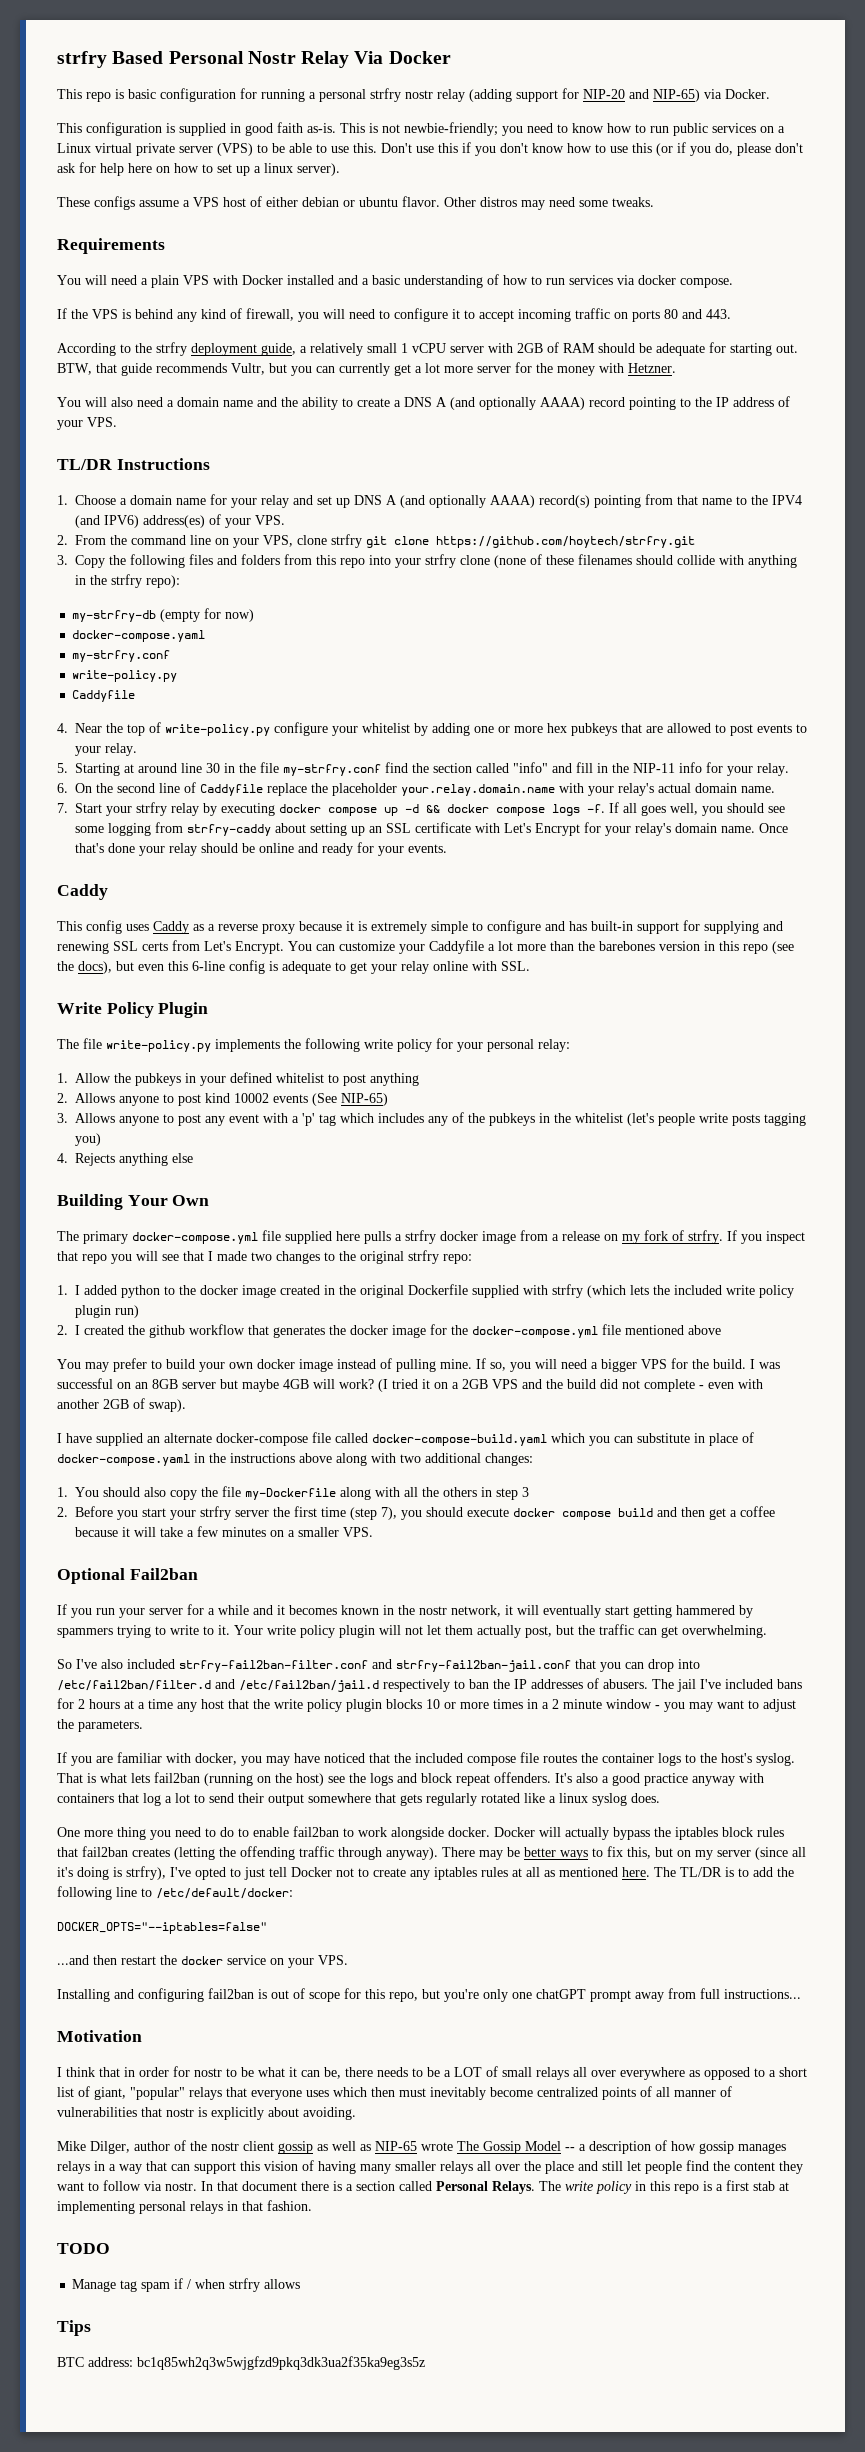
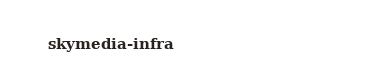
[57,51,451,68] [57,88,770,102] [57,122,785,136] [57,142,803,156] [57,162,340,176] [57,196,654,210] [57,238,165,254] [57,274,733,288] [57,308,731,322] [57,342,798,356] [57,362,676,376] [57,396,790,410] [57,417,117,430] [57,458,210,470] [57,494,802,508] [75,514,285,528] [57,534,695,548] [57,554,797,568] [75,574,180,588] [72,608,255,622] [72,630,206,642] [72,650,171,662] [72,670,178,682] [72,690,136,702] [57,722,807,736] [75,743,137,756] [57,762,789,776] [57,782,775,796] [57,802,785,816] [75,822,788,836] [75,842,447,856] [57,884,108,900] [57,920,783,934] [57,940,794,954] [57,960,530,974] [57,1002,209,1018] [57,1038,570,1052] [57,1072,419,1086] [57,1093,388,1106] [57,1112,806,1126] [75,1133,101,1146] [57,1153,193,1166] [57,1194,210,1210] [57,1230,805,1244] [57,1250,472,1264] [57,1284,794,1298] [75,1305,139,1318] [57,1324,721,1338] [57,1358,780,1372] [57,1378,763,1392] [57,1398,186,1412] [57,1432,754,1446] [57,1453,533,1466] [57,1486,529,1500] [57,1506,775,1520] [75,1526,373,1537] [57,1568,198,1584] [57,1604,753,1618] [57,1624,767,1638] [57,1659,700,1672] [57,1678,802,1692] [57,1698,796,1712] [57,1719,143,1732] [57,1752,795,1766] [57,1772,764,1786] [57,1793,660,1806] [57,1826,784,1840] [57,1846,806,1860] [57,1866,794,1880] [57,1886,293,1900] [57,1922,267,1934] [57,1955,348,1968] [57,1988,801,2002] [57,2030,142,2042] [57,2066,807,2080] [57,2086,732,2100] [57,2107,356,2120] [57,2140,786,2154] [57,2160,803,2174] [57,2180,789,2194] [57,2200,312,2214] [57,2243,110,2254] [72,2278,301,2292] [57,2320,91,2336] [57,2356,425,2370] strfry Based Personal Nostr Relay Via Docker // This repo is basic configuration for running a personal strfry nostr relay (adding support for NIP-20 and NIP-65) via Docker. // This configuration is supplied in good faith as-is. This is not newbie-friendly; you need to know how to run public services on a Linux virtual private server (VPS) to be able to use this. Don't use this if you don't know how to use this (or if you do, please don't ask for help here on how to set up a linux server). // These configs assume a VPS host of either debian or ubuntu flavor. Other distros may need some tweaks. // Requirements // You will need a plain VPS with Docker installed and a basic understanding of how to run services via docker compose. // If the VPS is behind any kind of firewall, you will need to configure it to accept incoming traffic on ports 80 and 443. // According to the strfry deployment guide, a relatively small 1 vCPU server with 2GB of RAM should be adequate for starting out. BTW, that guide recommends Vultr, but you can currently get a lot more server for the money with Hetzner. // You will also need a domain name and the ability to create a DNS A (and optionally AAAA) record pointing to the IP address of your VPS. // TL/DR Instructions // 1. Choose a domain name for your relay and set up DNS A (and optionally AAAA) record(s) pointing from that name to the IPV4 (and IPV6) address(es) of your VPS. // 2. From the command line on your VPS, clone strfry git clone https://github.com/hoytech/strfry.git // 3. Copy the following files and folders from this repo into your strfry clone (none of these filenames should collide with anything in the strfry repo): // my-strfry-db (empty for now) // docker-compose.yaml // my-strfry.conf // write-policy.py // Caddyfile // 4. Near the top of write-policy.py configure your whitelist by adding one or more hex pubkeys that are allowed to post events to your relay. // 5. Starting at around line 30 in the file my-strfry.conf find the section called "info" and fill in the NIP-11 info for your relay. // 6. On the second line of Caddyfile replace the placeholder your.relay.domain.name with your relay's actual domain name. // 7. Start your strfry relay by executing docker compose up -d && docker compose logs -f. If all goes well, you should see some logging from strfry-caddy about setting up an SSL certificate with Let's Encrypt for your relay's domain name. Once that's done your relay should be online and ready for your events. // Caddy // This config uses Caddy as a reverse proxy because it is extremely simple to configure and has built-in support for supplying and renewing SSL certs from Let's Encrypt. You can customize your Caddyfile a lot more than the barebones version in this repo (see the docs), but even this 6-line config is adequate to get your relay online with SSL. // Write Policy Plugin // The file write-policy.py implements the following write policy for your personal relay: // 1. Allow the pubkeys in your defined whitelist to post anything // 2. Allows anyone to post kind 10002 events (See NIP-65) // 3. Allows anyone to post any event with a 'p' tag which includes any of the pubkeys in the whitelist (let's people write posts tagging you) // 4. Rejects anything else // Building Your Own // The primary docker-compose.yml file supplied here pulls a strfry docker image from a release on my fork of strfry. If you inspect that repo you will see that I made two changes to the original strfry repo: // 1. I added python to the docker image created in the original Dockerfile supplied with strfry (which lets the included write policy plugin run) // 2. I created the github workflow that generates the docker image for the docker-compose.yml file mentioned above // You may prefer to build your own docker image instead of pulling mine. If so, you will need a bigger VPS for the build. I was successful on an 8GB server but maybe 4GB will work? (I tried it on a 2GB VPS and the build did not complete - even with another 2GB of swap). // I have supplied an alternate docker-compose file called docker-compose-build.yaml which you can substitute in place of docker-compose.yaml in the instructions above along with two additional changes: // 1. You should also copy the file my-Dockerfile along with all the others in step 3 // 2. Before you start your strfry server the first time (step 7), you should execute docker compose build and then get a coffee because it will take a few minutes on a smaller VPS. // Optional Fail2ban // If you run your server for a while and it becomes known in the nostr network, it will eventually start getting hammered by spammers trying to write to it. Your write policy plugin will not let them actually post, but the traffic can get overwhelming. // So I've also included strfry-fail2ban-filter.conf and strfry-fail2ban-jail.conf that you can drop into /etc/fail2ban/filter.d and /etc/fail2ban/jail.d respectively to ban the IP addresses of abusers. The jail I've included bans for 2 hours at a time any host that the write policy plugin blocks 10 or more times in a 2 minute window - you may want to adjust the parameters. // If you are familiar with docker, you may have noticed that the included compose file routes the container logs to the host's syslog. That is what lets fail2ban (running on the host) see the logs and block repeat offenders. It's also a good practice anyway with containers that log a lot to send their output somewhere that gets regularly rotated like a linux syslog does. // One more thing you need to do to enable fail2ban to work alongside docker. Docker will actually bypass the iptables block rules that fail2ban creates (letting the offending traffic through anyway). There may be better ways to fix this, but on my server (since all it's doing is strfry), I've opted to just tell Docker not to create any iptables rules at all as mentioned here. The TL/DR is to add the following line to /etc/default/docker: // DOCKER_OPTS="--iptables=false" // ...and then restart the docker service on your VPS. // Installing and configuring fail2ban is out of scope for this repo, but you're only one chatGPT prompt away from full instructions... // Motivation // I think that in order for nostr to be what it can be, there needs to be a LOT of small relays all over everywhere as opposed to a short list of giant, "popular" relays that everyone uses which then must inevitably become centralized points of all manner of vulnerabilities that nostr is explicitly about avoiding. // Mike Dilger, author of the nostr client gossip as well as NIP-65 wrote The Gossip Model -- a description of how gossip manages relays in a way that can support this vision of having many smaller relays all over the place and still let people find the content they want to follow via nostr. In that document there is a section called Personal Relays. The write policy in this repo is a first stab at implementing personal relays in that fashion. // TODO // Manage tag spam if / when strfry allows // Tips // BTC address: bc1q85wh2q3w5wjgfzd9pkq3dk3ua2f35ka9eg3s5z -> [48,38,174,52] skymedia-infra

